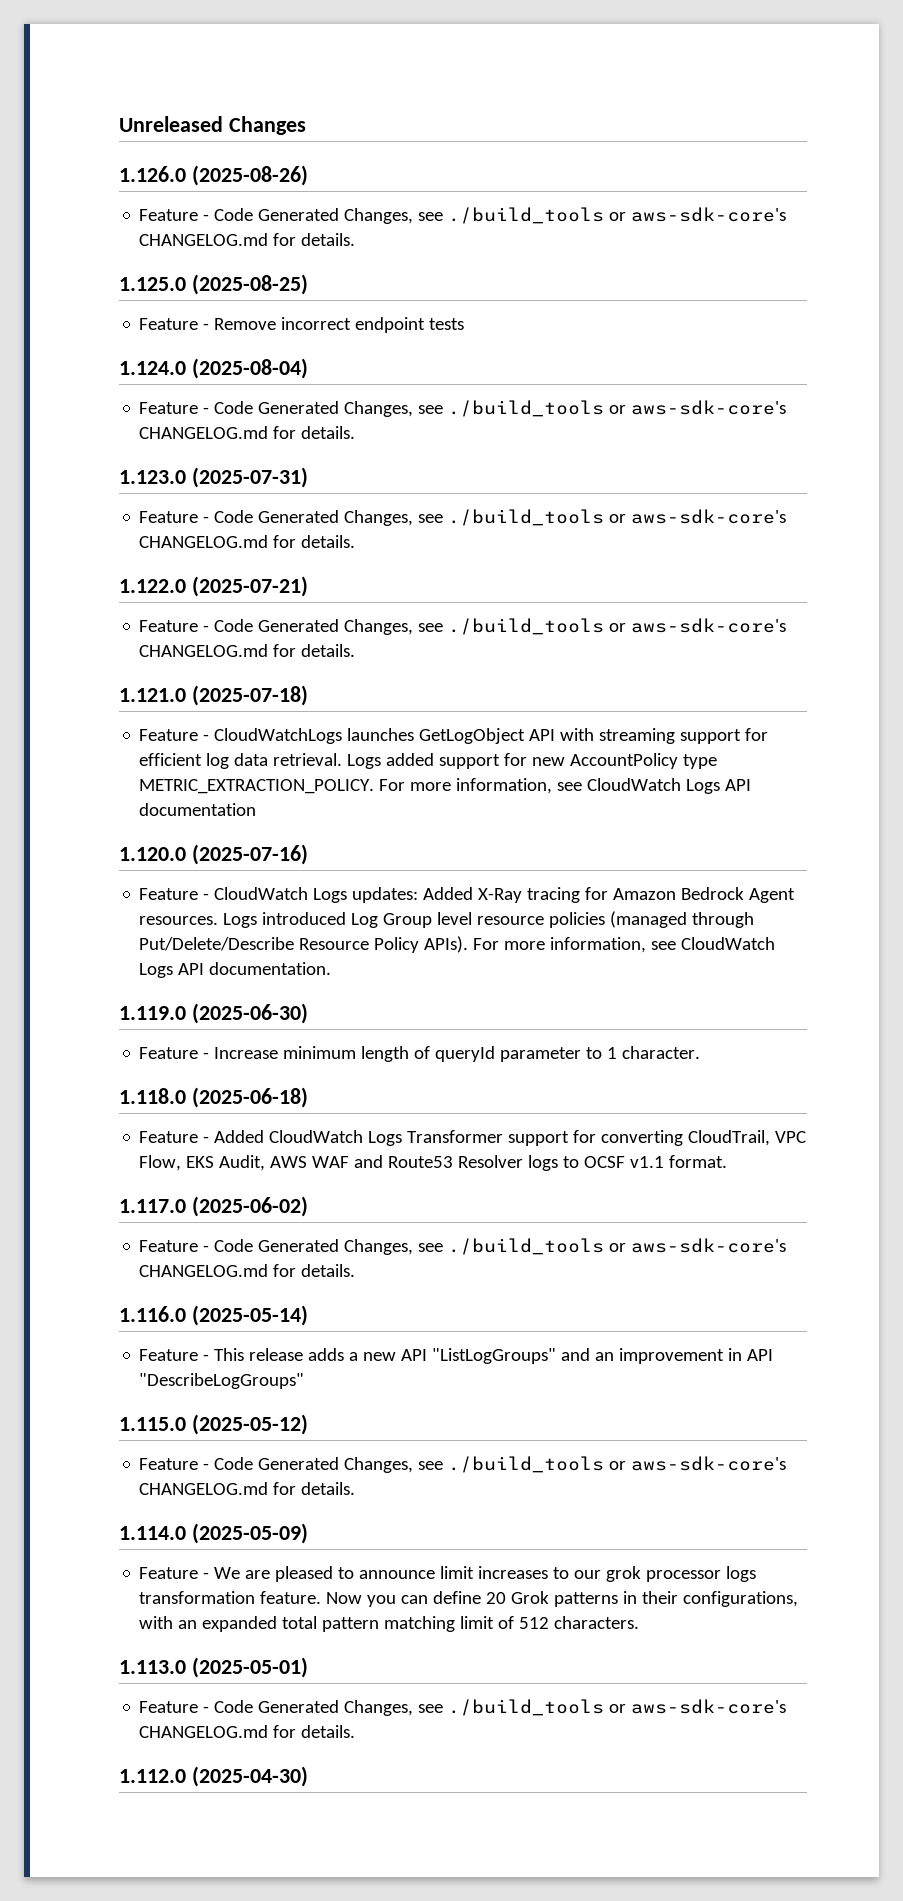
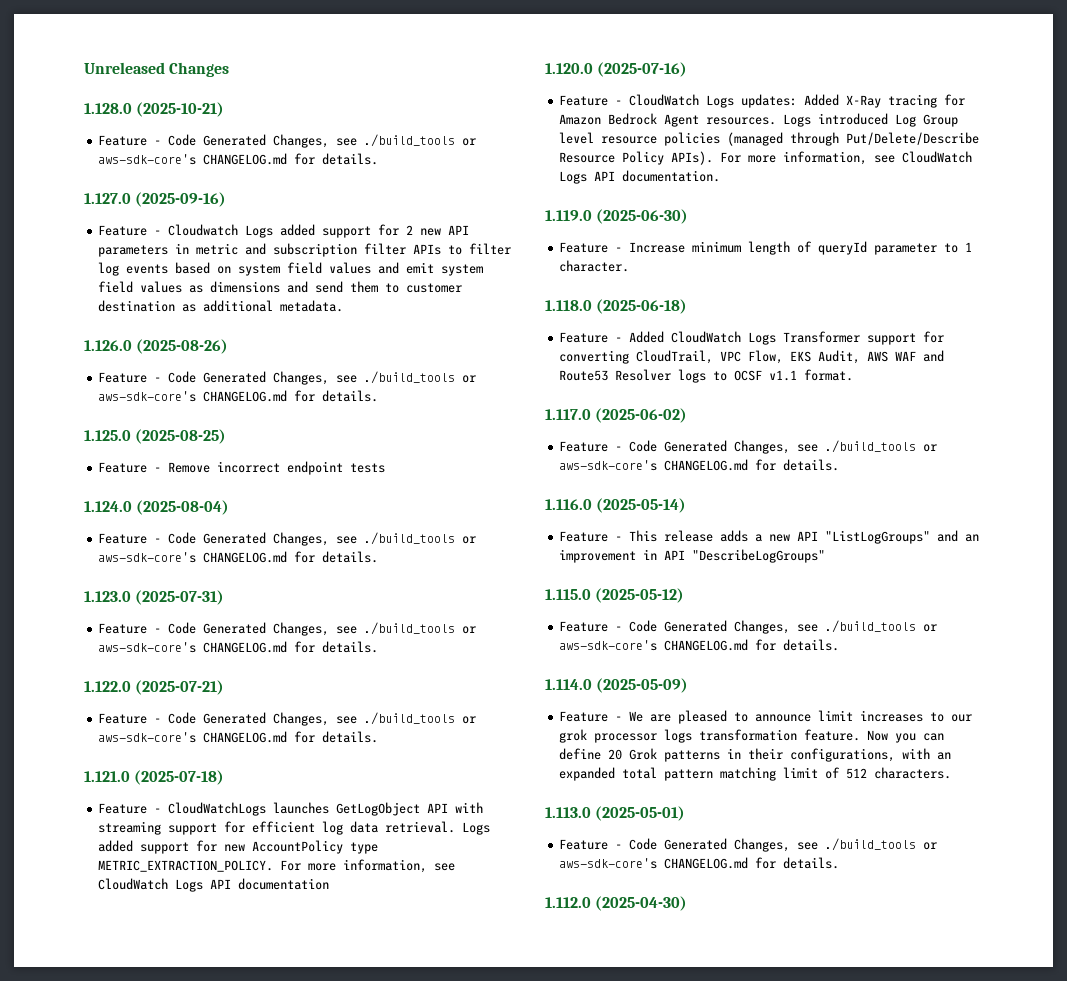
(306, 125) none -> [84,102,225,117] [98,134,477,148] [98,153,379,165] [84,192,227,207] [98,224,470,238] [98,243,512,257] [98,262,484,276] [98,281,463,293] [98,300,344,312] // 1.128.0 (2025-10-21) // Feature - Code Generated Changes, see ./build_tools or aws-sdk-core's CHANGELOG.md for details. // 1.127.0 (2025-09-16) // Feature - Cloudwatch Logs added support for 2 new API parameters in metric and subscription filter APIs to filter log events based on system field values and emit system field values as dimensions and send them to customer destination as additional metadata.

